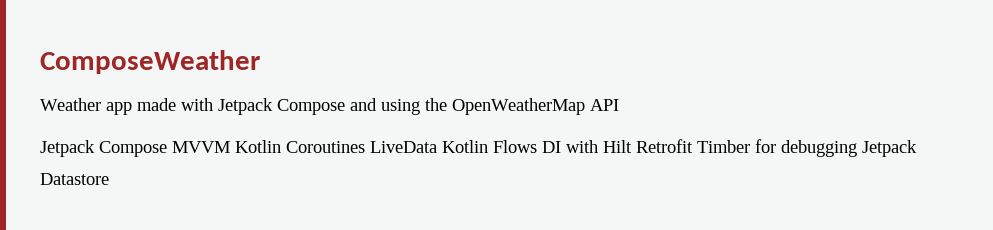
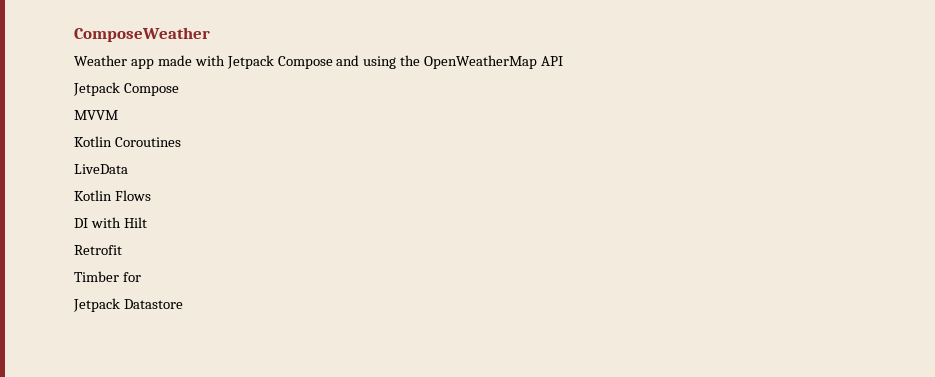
(167, 149) none -> (179, 89) //
(230, 147) none -> (118, 115) //
(365, 147) none -> (181, 142) //
(437, 147) none -> (128, 169) //
(537, 146) none -> (151, 195) //
(632, 146) none -> (147, 222) //
(693, 146) none -> (122, 250) //
[781,140,857,157] debugging -> (141, 277) //

